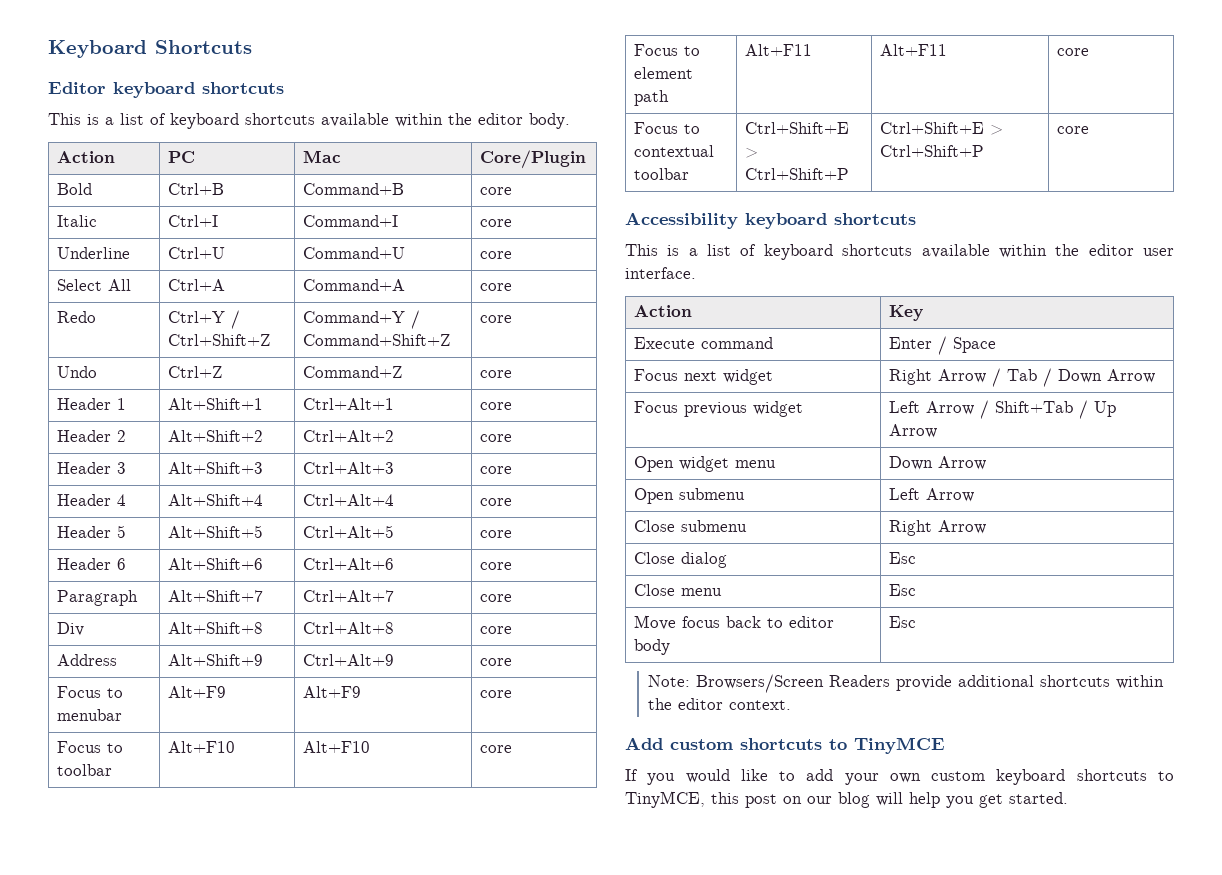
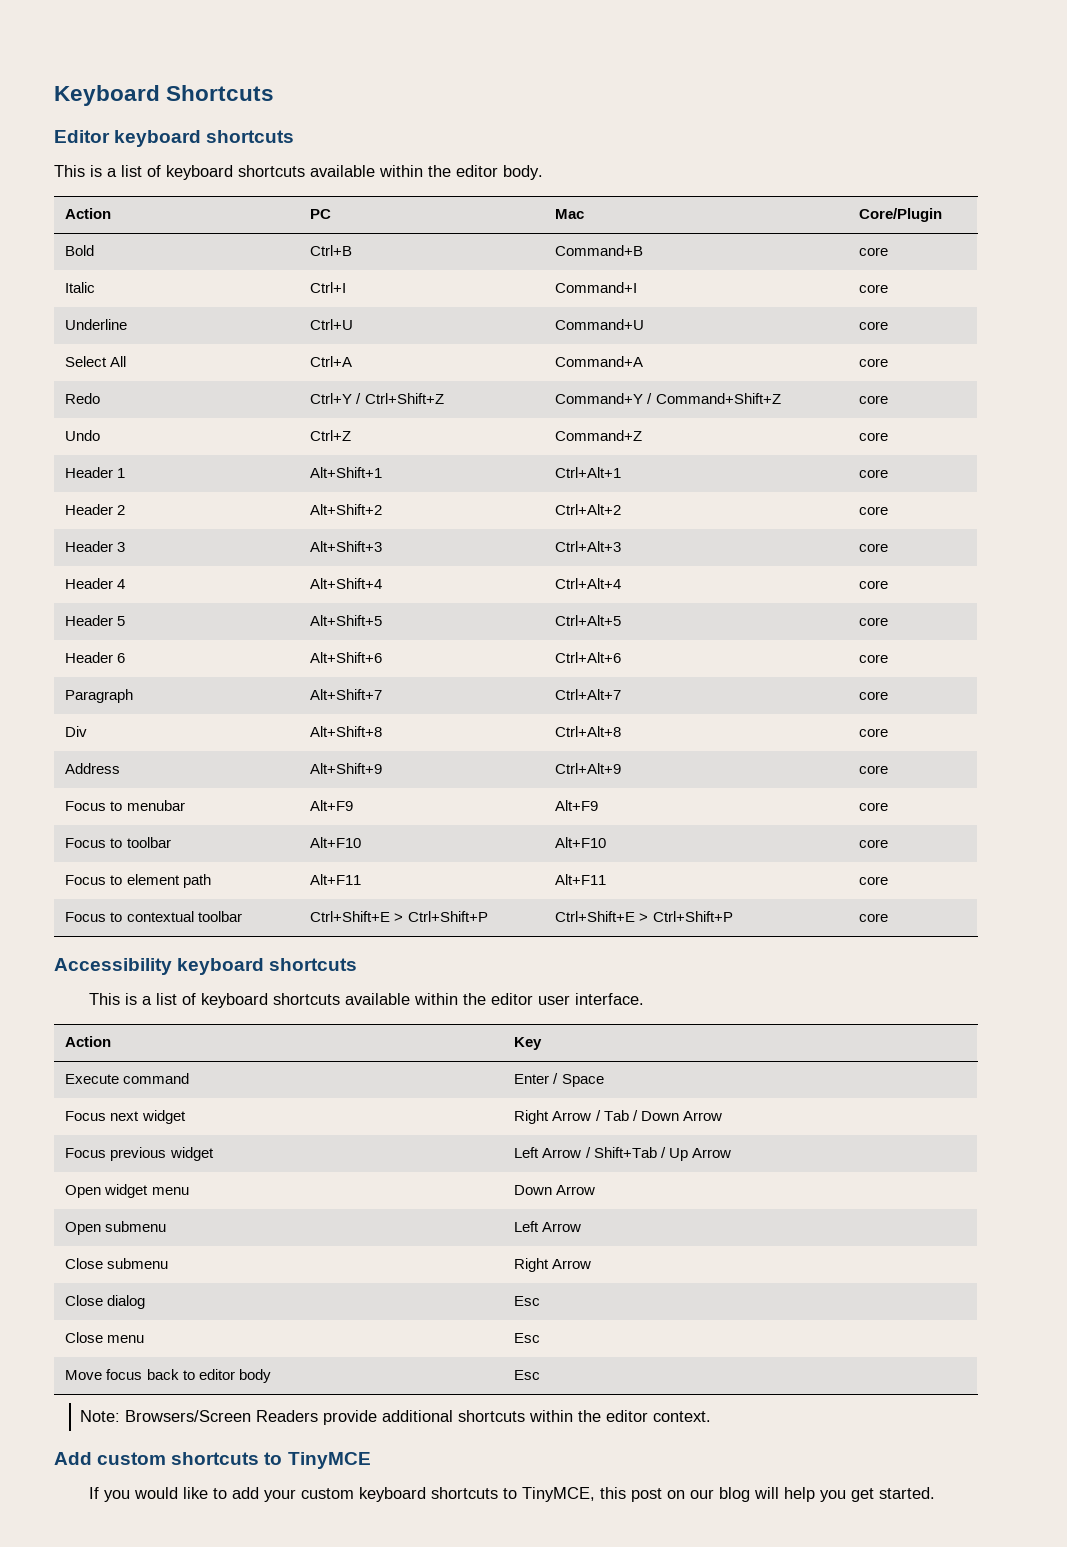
[889,773,921,783] own -> (297, 1495) none

